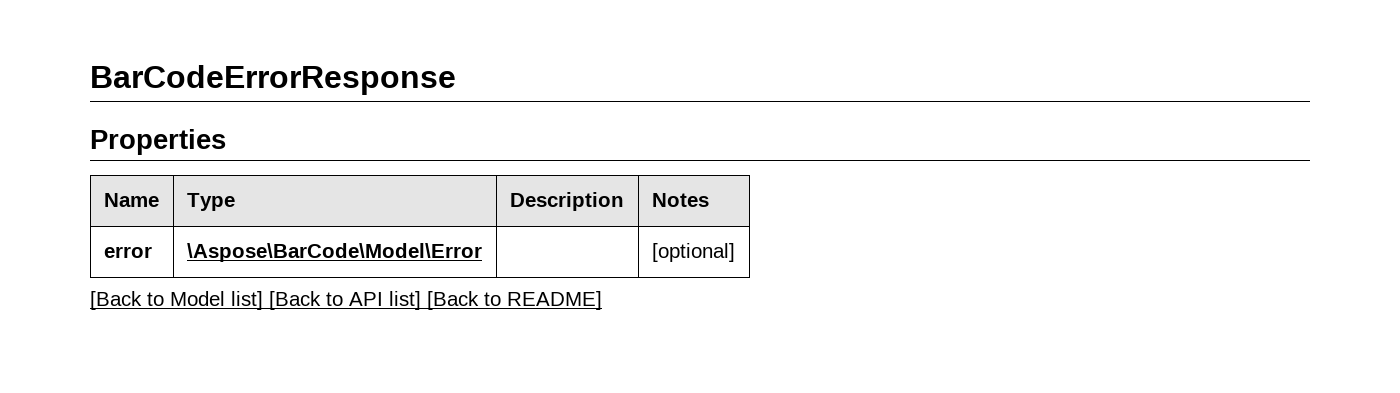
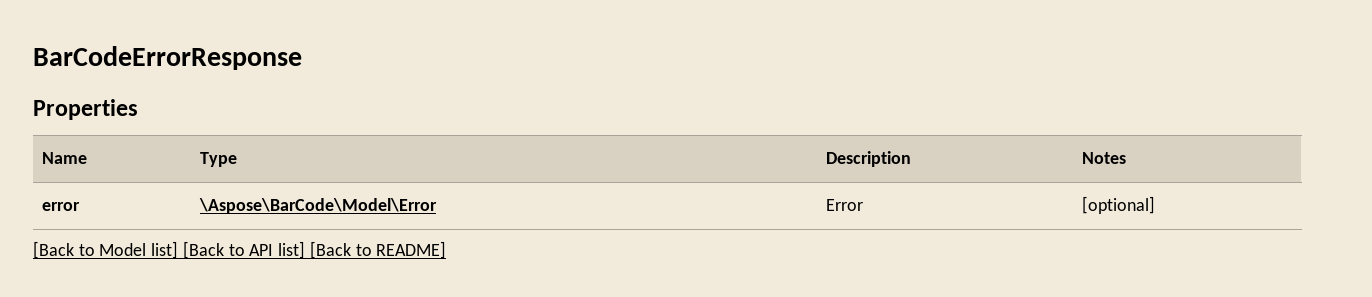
(482, 252) none -> [826,199,864,211] Error

